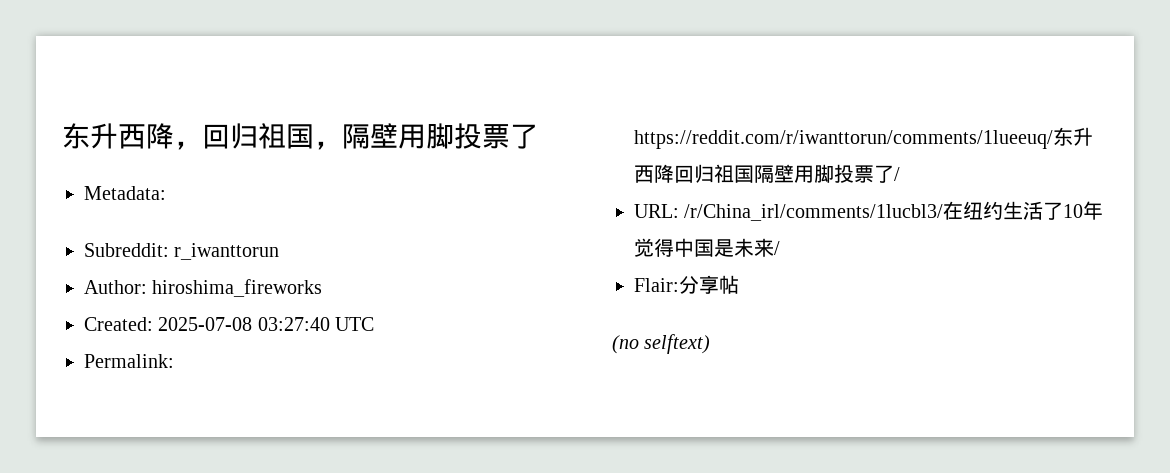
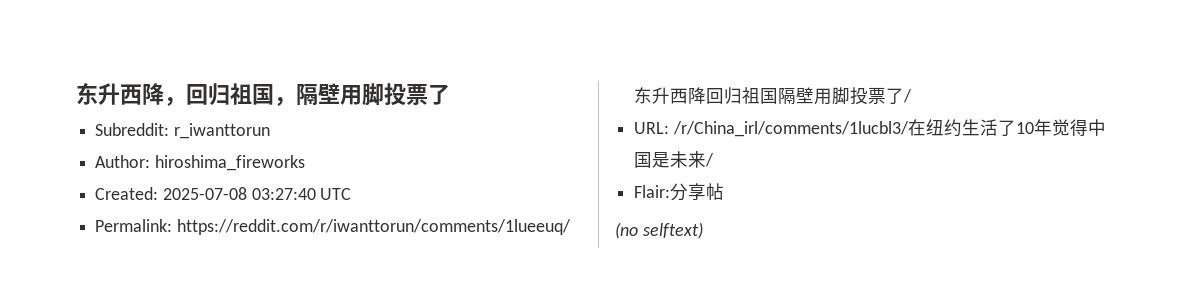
[84,186,166,200] // Metadata: -> (450, 94) none

